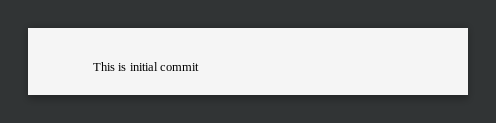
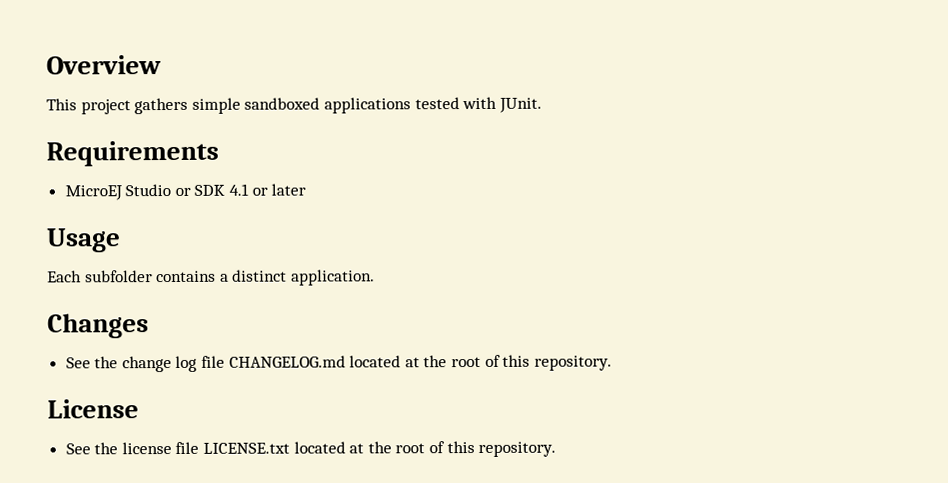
[93,62,200,71] This is initial commit -> [46,55,162,75] [46,96,542,115] [46,140,219,167] [64,183,307,201] [46,228,121,253] [47,269,375,286] [47,313,149,339] [65,354,612,373] [47,399,139,419] [65,440,557,457] Overview // This project gathers simple sandboxed applications tested with JUnit. // Requirements // MicroEJ Studio or SDK 4.1 or later // Usage // Each subfolder contains a distinct application. // Changes // See the change log file CHANGELOG.md located at the root of this repository. // License // See the license file LICENSE.txt located at the root of this repository.

